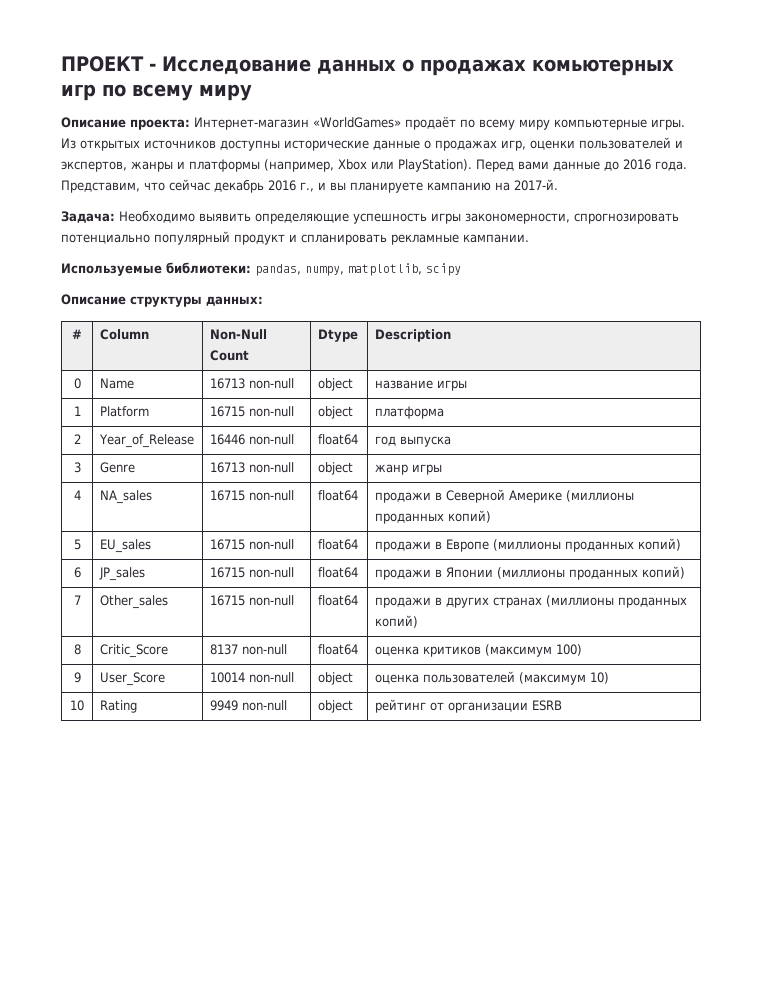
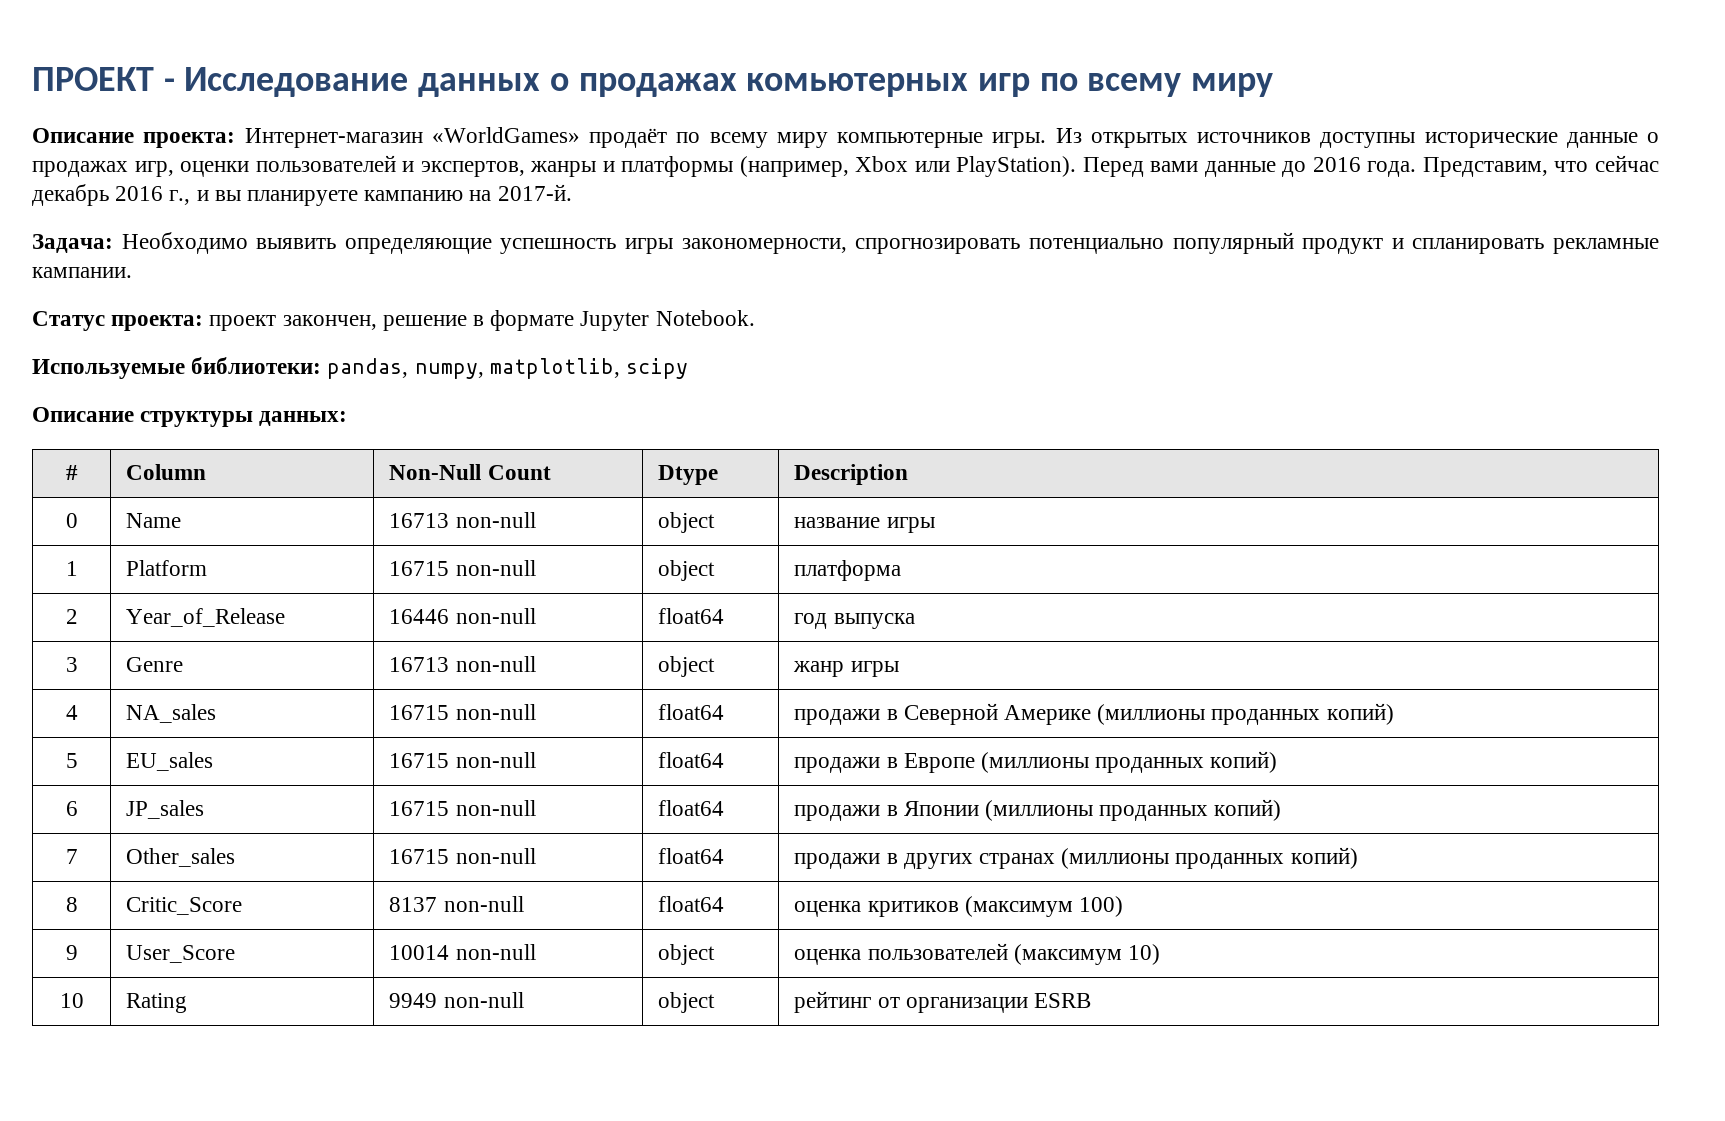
(529, 238) none -> [32,310,755,331] // Статус проекта: проект закончен, решение в формате Jupyter Notebook.

